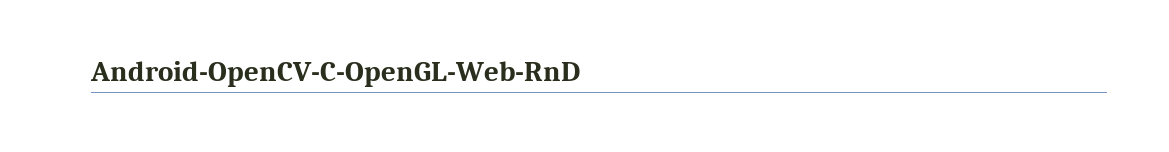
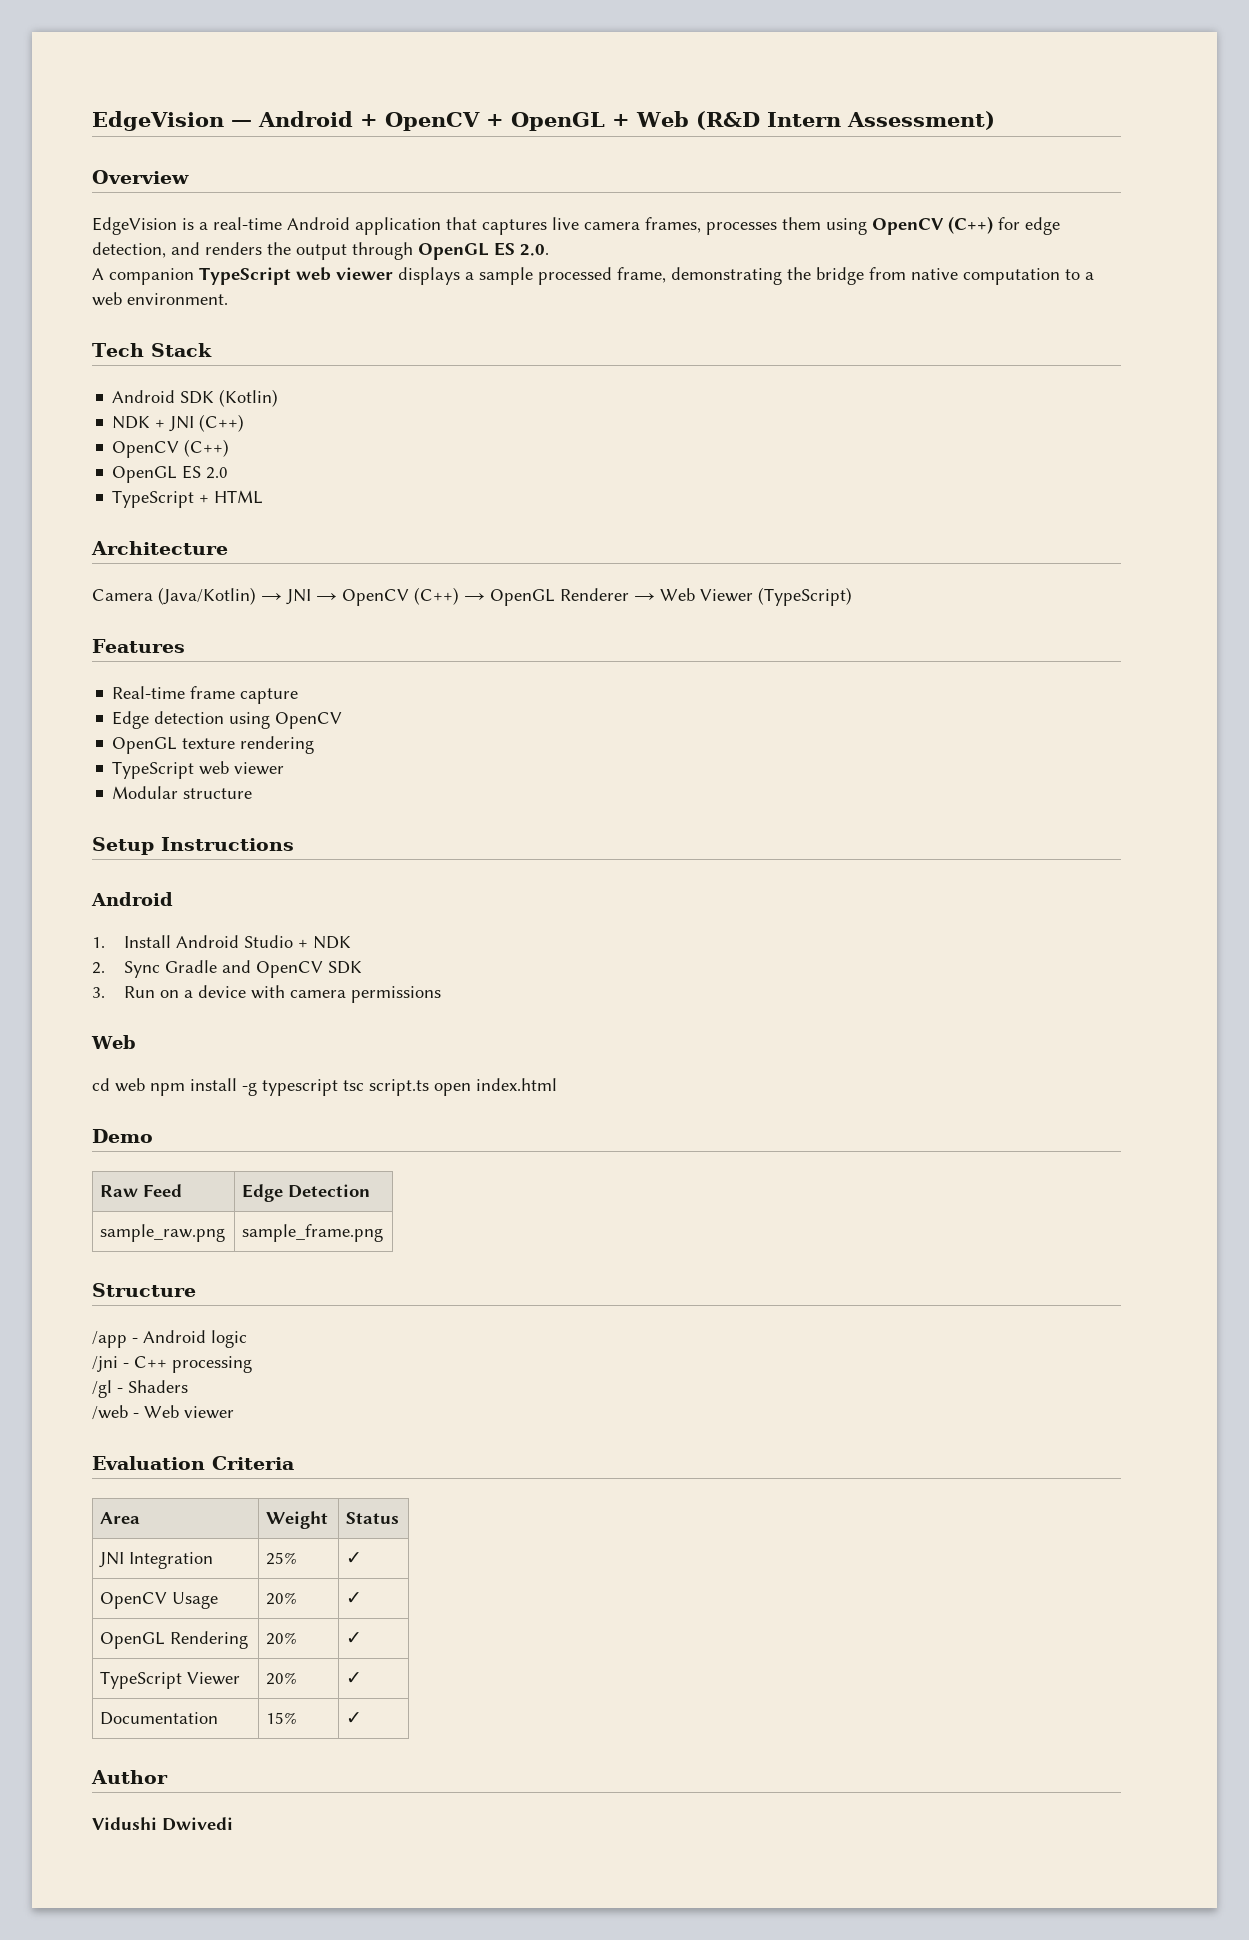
[90,61,580,87] Android-OpenCV-C-OpenGL-Web-RnD -> [92,111,995,131] [92,170,189,184] [92,216,1060,235] [92,242,549,260] [92,267,1094,285] [92,292,228,306] [92,343,212,357] [112,389,279,407] [112,414,245,432] [112,439,230,458] [112,465,229,483] [112,490,264,508] [91,541,228,555] [92,587,852,606] [92,639,185,653] [112,686,299,704] [112,711,343,729] [112,736,315,754] [112,761,285,779] [112,786,253,799] [92,837,294,855] [91,892,173,906] [92,935,351,949] [92,960,362,978] [92,985,441,1003] [91,1035,136,1049] [92,1078,557,1096] [92,1129,153,1143] [100,1184,183,1197] [242,1184,371,1202] [100,1224,226,1242] [242,1224,384,1242] [92,1283,196,1297] [92,1330,247,1348] [92,1356,252,1373] [92,1380,188,1398] [92,1405,234,1420] [92,1456,294,1470] [100,1512,141,1524] [266,1511,329,1529] [346,1512,400,1524] [99,1552,214,1569] [266,1552,298,1565] [346,1552,363,1564] [100,1592,219,1609] [266,1592,298,1605] [346,1592,363,1604] [100,1631,249,1649] [266,1632,298,1645] [346,1632,363,1644] [100,1671,241,1689] [266,1672,298,1685] [346,1672,363,1684] [100,1712,219,1725] [266,1712,298,1724] [346,1712,363,1724] [91,1770,168,1784] [92,1817,233,1831] EdgeVision — Android + OpenCV + OpenGL + Web (R&D Intern Assessment) // Overview // EdgeVision is a real-time Android application that captures live camera frames, processes them using OpenCV (C++) for edge detection, and renders the output through OpenGL ES 2.0. // A companion TypeScript web viewer displays a sample processed frame, demonstrating the bridge from native computation to a web environment. // Tech Stack // Android SDK (Kotlin) // NDK + JNI (C++) // OpenCV (C++) // OpenGL ES 2.0 // TypeScript + HTML // Architecture // Camera (Java/Kotlin) → JNI → OpenCV (C++) → OpenGL Renderer → Web Viewer (TypeScript) // Features // Real-time frame capture // Edge detection using OpenCV // OpenGL texture rendering // TypeScript web viewer // Modular structure // Setup Instructions // Android // 1. Install Android Studio + NDK // 2. Sync Gradle and OpenCV SDK // 3. Run on a device with camera permissions // Web // cd web npm install -g typescript tsc script.ts open index.html // Demo // Raw Feed | Edge Detection // sample_raw.png | sample_frame.png // Structure // /app - Android logic // /jni - C++ processing // /gl - Shaders // /web - Web viewer // Evaluation Criteria // Area | Weight | Status // JNI Integration | 25% | ✓ // OpenCV Usage | 20% | ✓ // OpenGL Rendering | 20% | ✓ // TypeScript Viewer | 20% | ✓ // Documentation | 15% | ✓ // Author // Vidushi Dwivedi

